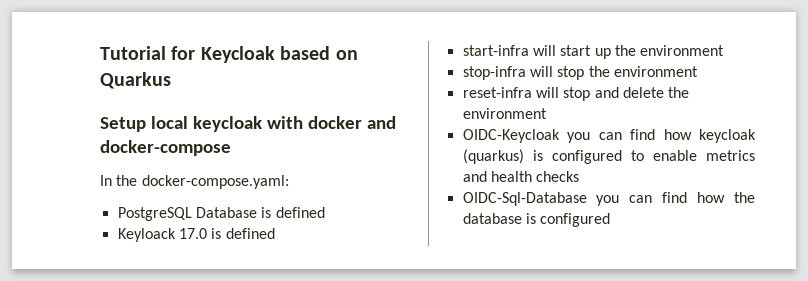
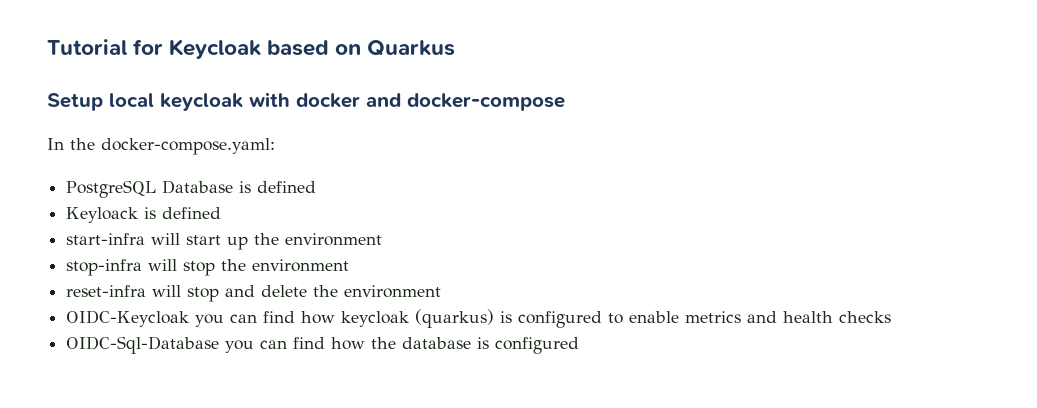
[178,228,207,239] 17.0 -> (139, 215) none

